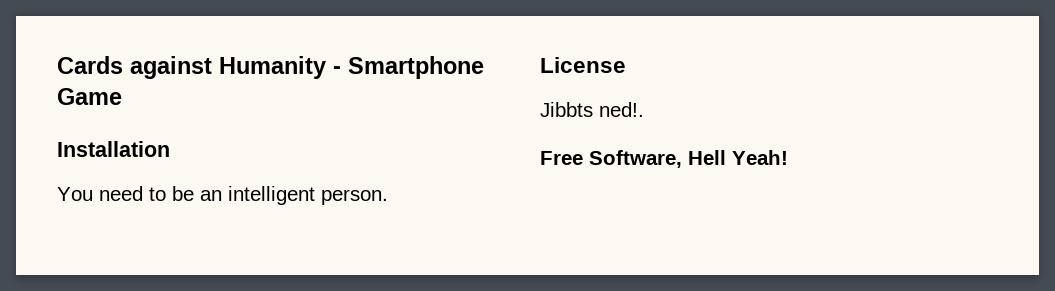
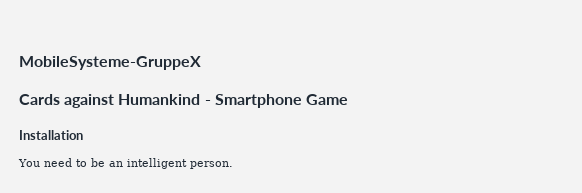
(57, 65) none -> [19,56,201,70] MobileSysteme-GruppeX //
[219,56,326,79] Humanity -> [118,94,201,105] Humankind
[540,57,626,73] [540,102,644,117] [540,150,788,168] // License // Jibbts ned!. // Free Software, Hell Yeah! -> (233, 165) none

